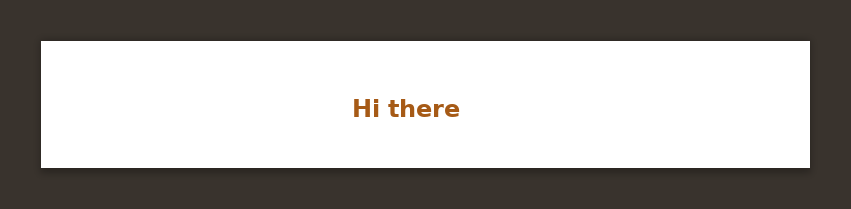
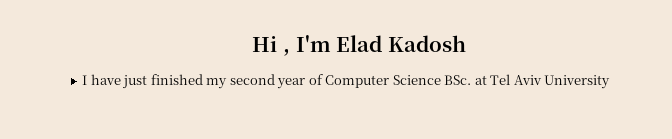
[388,99,460,117] there -> [282,35,466,56] [82,74,611,89] , I'm Elad Kadosh // I have just finished my second year of Computer Science BSc. at Tel Aviv University

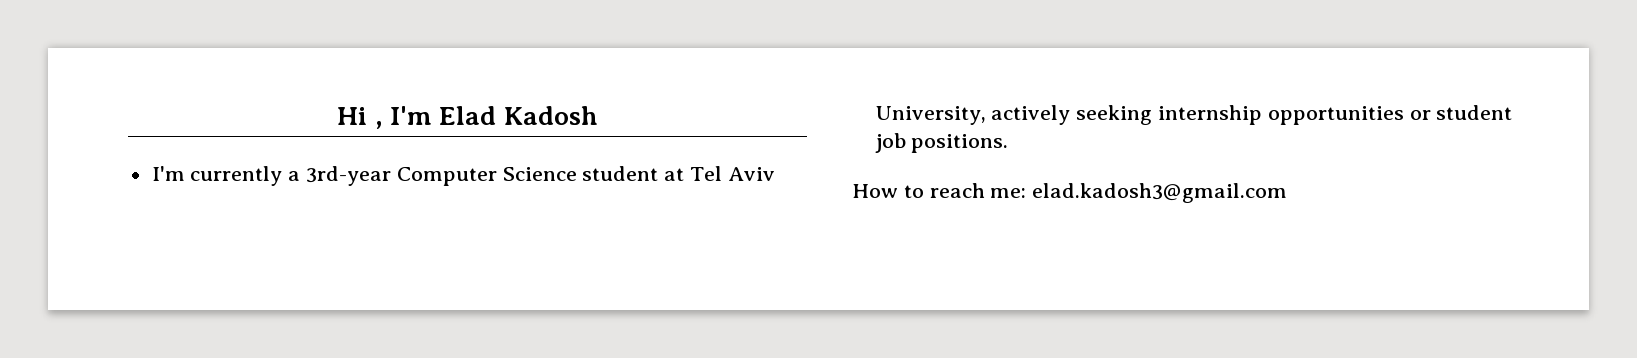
[82,74,323,89] I have just finished my second year of -> [151,166,392,186] I'm currently a 3rd-year
[444,75,472,85] BSc. -> [582,166,659,181] student
[544,75,611,89] University -> [875,105,1513,125] [874,133,1009,153] [852,183,1288,203] University, actively seeking internship opportunities or student job positions. // How to reach me: elad.kadosh3@gmail.com

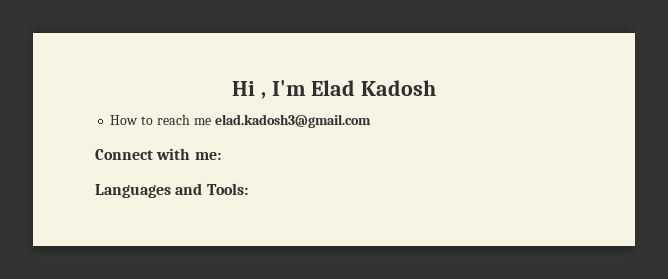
[151,166,775,186] [875,105,1513,125] [874,133,1009,153] [852,183,1288,203] I'm currently a 3rd-year Computer Science student at Tel Aviv University, actively seeking internship opportunities or student job positions. // How to reach me: elad.kadosh3@gmail.com -> [110,114,371,128] [95,148,221,160] [95,183,248,198] How to reach me elad.kadosh3@gmail.com // Connect with me: // Languages and Tools:

